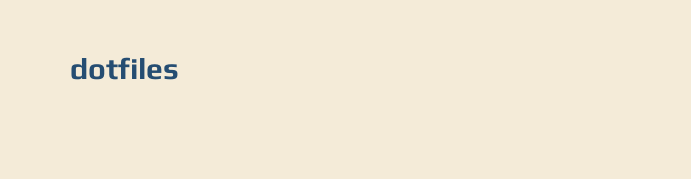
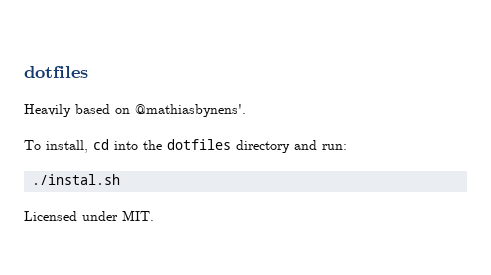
[70,57,179,80] dotfiles -> [24,66,88,78] [24,104,246,117] [24,139,347,153] [32,174,121,185] [24,210,154,221] dotfiles // Heavily based on @mathiasbynens'. // To install, cd into the dotfiles directory and run: // ./instal.sh // Licensed under MIT.

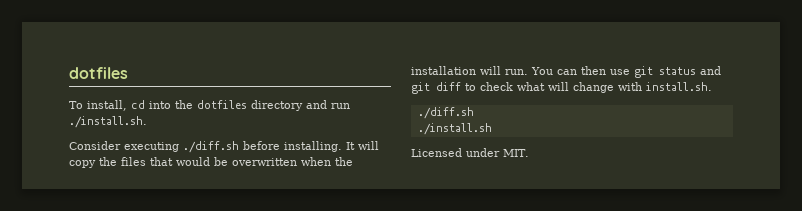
[24,66,88,78] [24,104,246,117] dotfiles // Heavily based on @mathiasbynens'. -> [69,67,128,79] dotfiles
[322,144,347,150] [32,174,121,185] run: // ./instal.sh -> [331,103,350,109] [69,116,147,128] [69,141,379,153] [69,157,353,168] [411,66,721,78] [411,82,712,94] [417,107,474,119] [417,123,492,135] run ./install.sh. // Consider executing ./diff.sh before installing. It will copy the files that would be overwritten when the installation will run. You can then use git status and git diff to check what will change with install.sh. // ./diff.sh // ./install.sh

